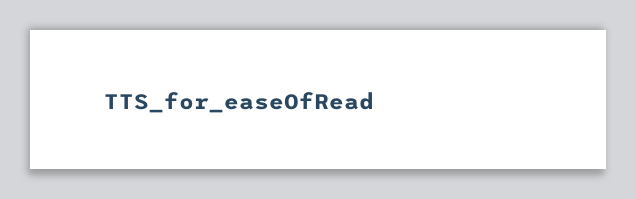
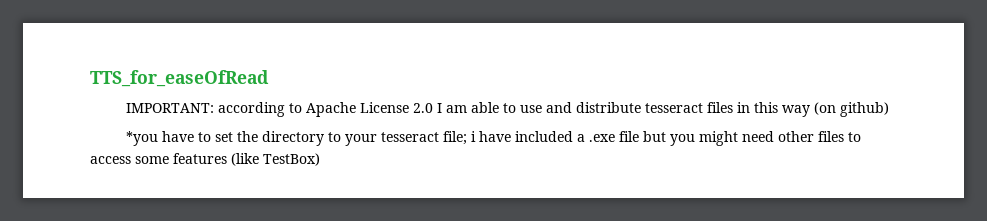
(374, 102) none -> [125,102,889,117] [125,131,861,146] [90,153,320,166] // IMPORTANT: according to Apache License 2.0 I am able to use and distribute tesseract files in this way (on github) // *you have to set the directory to your tesseract file; i have included a .exe file but you might need other files to access some features (like TestBox)

